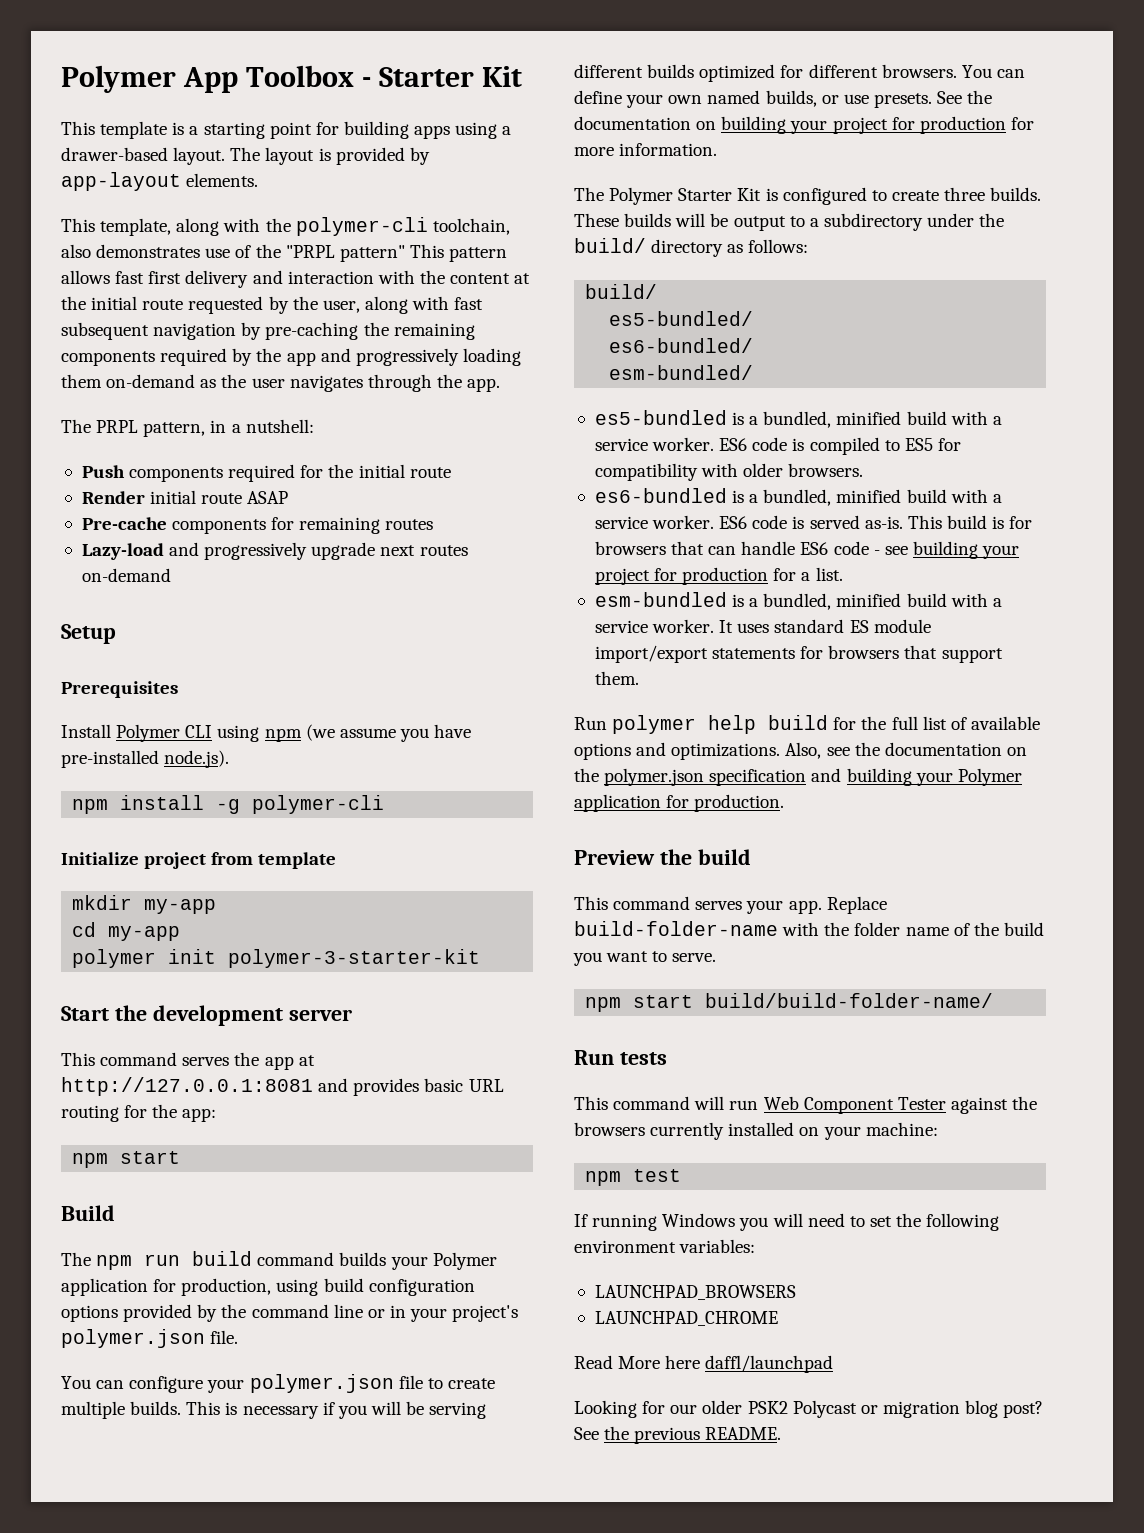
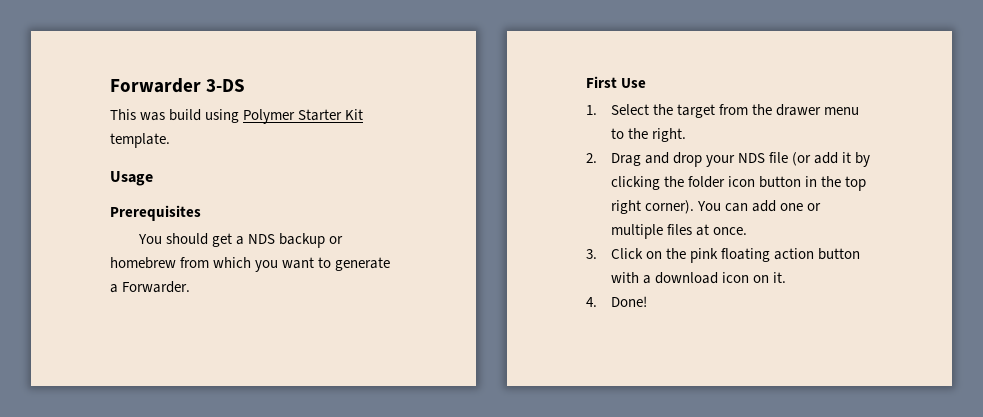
[61,65,522,93] [61,121,512,139] [61,147,430,165] [61,172,259,191] [61,217,510,236] [61,244,508,262] [61,270,531,288] [61,296,484,314] [61,322,475,340] [61,348,521,366] [61,374,501,392] [61,419,314,437] [81,464,451,482] [81,490,289,504] [81,517,434,534] [81,542,468,560] [81,568,171,582] [61,624,116,644] [61,681,178,698] [61,724,472,742] [61,750,230,768] [72,795,385,814] [61,852,337,869] [72,895,217,914] [72,922,181,941] [72,949,481,968] [61,1005,352,1026] [61,1052,315,1070] [61,1077,504,1096] [61,1104,217,1122] [72,1151,181,1168] [61,1205,115,1221] [61,1251,497,1270] [61,1278,475,1296] [61,1304,519,1322] [61,1329,239,1348] [61,1374,495,1393] [61,1401,487,1419] [574,64,1025,82] [574,90,993,108] [574,116,1034,134] [574,143,718,156] [574,187,1042,205] [574,213,1005,231] [574,238,809,257] [585,284,658,299] [609,311,754,326] [609,338,754,353] [609,365,754,380] [594,410,1002,428] [594,437,961,455] [594,463,864,481] [594,488,1002,506] [594,515,1033,529] [594,541,1020,559] [594,567,843,585] [594,592,1002,610] [594,619,931,633] [594,645,1003,663] [594,671,639,685] [574,715,1040,734] [574,742,1027,760] [574,768,1022,786] [574,794,785,812] [574,849,751,865] [574,896,887,914] [574,921,1044,936] [573,951,717,966] [585,993,994,1012] [574,1050,667,1065] [574,1096,1038,1114] [574,1122,938,1140] [585,1169,682,1186] [574,1213,1000,1231] [574,1239,756,1253] [594,1285,796,1300] [594,1311,778,1326] [574,1355,834,1373] [574,1400,1044,1418] [574,1426,782,1444] Polymer App Toolbox - Starter Kit // This template is a starting point for building apps using a drawer-based layout. The layout is provided by app-layout elements. // This template, along with the polymer-cli toolchain, also demonstrates use of the "PRPL pattern" This pattern allows fast first delivery and interaction with the content at the initial route requested by the user, along with fast subsequent navigation by pre-caching the remaining components required by the app and progressively loading them on-demand as the user navigates through the app. // The PRPL pattern, in a nutshell: // Push components required for the initial route // Render initial route ASAP // Pre-cache components for remaining routes // Lazy-load and progressively upgrade next routes on-demand // Setup // Prerequisites // Install Polymer CLI using npm (we assume you have pre-installed node.js). // npm install -g polymer-cli // Initialize project from template // mkdir my-app // cd my-app // polymer init polymer-3-starter-kit // Start the development server // This command serves the app at http://127.0.0.1:8081 and provides basic URL routing for the app: // npm start // Build // The npm run build command builds your Polymer application for production, using build configuration options provided by the command line or in your project's polymer.json file. // You can configure your polymer.json file to create multiple builds. This is necessary if you will be serving different builds optimized for different browsers. You can define your own named builds, or use presets. See the documentation on building your project for production for more information. // The Polymer Starter Kit is configured to create three builds. These builds will be output to a subdirectory under the build/ directory as follows: // build/ // es5-bundled/ // es6-bundled/ // esm-bundled/ // es5-bundled is a bundled, minified build with a service worker. ES6 code is compiled to ES5 for compatibility with older browsers. // es6-bundled is a bundled, minified build with a service worker. ES6 code is served as-is. This build is for browsers that can handle ES6 code - see building your project for production for a list. // esm-bundled is a bundled, minified build with a service worker. It uses standard ES module import/export statements for browsers that support them. // Run polymer help build for the full list of available options and optimizations. Also, see the documentation on the polymer.json specification and building your Polymer application for production. // Preview the build // This command serves your app. Replace build-folder-name with the folder name of the build you want to serve. // npm start build/build-folder-name/ // Run tests // This command will run Web Component Tester against the browsers currently installed on your machine: // npm test // If running Windows you will need to set the following environment variables: // LAUNCHPAD_BROWSERS // LAUNCHPAD_CHROME // Read More here daffl/launchpad // Looking for our older PSK2 Polycast or migration blog post? See the previous README. -> [110,78,246,93] [110,109,364,124] [110,133,170,148] [110,171,153,186] [110,205,201,221] [138,233,344,248] [110,257,391,272] [110,281,191,293] [586,76,647,88] [586,104,859,118] [610,128,686,142] [586,152,870,167] [610,176,866,191] [610,200,821,214] [610,224,747,239] [586,248,860,263] [610,272,786,284] [586,296,647,307] Forwarder 3-DS // This was build using Polymer Starter Kit template. // Usage // Prerequisites // You should get a NDS backup or homebrew from which you want to generate a Forwarder. // First Use // 1. Select the target from the drawer menu to the right. // 2. Drag and drop your NDS file (or add it by clicking the folder icon button in the top right corner). You can add one or multiple files at once. // 3. Click on the pink floating action button with a download icon on it. // 4. Done!

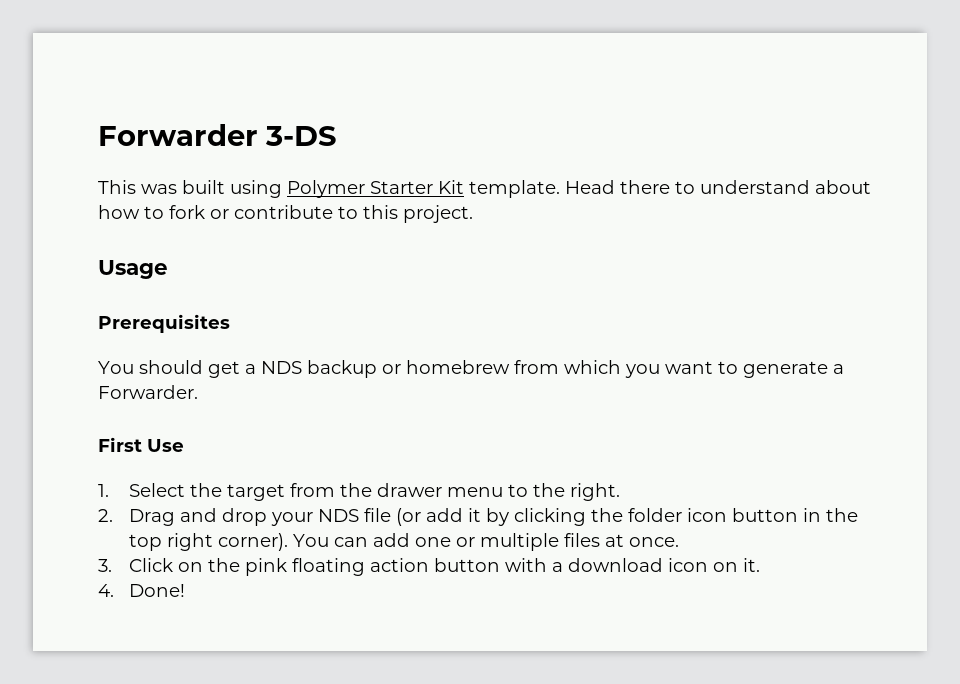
[169,109,202,121] build -> [182,180,225,194] built
(170, 140) none -> [565,180,871,194] [98,205,473,223] Head there to understand about how to fork or contribute to this project.

